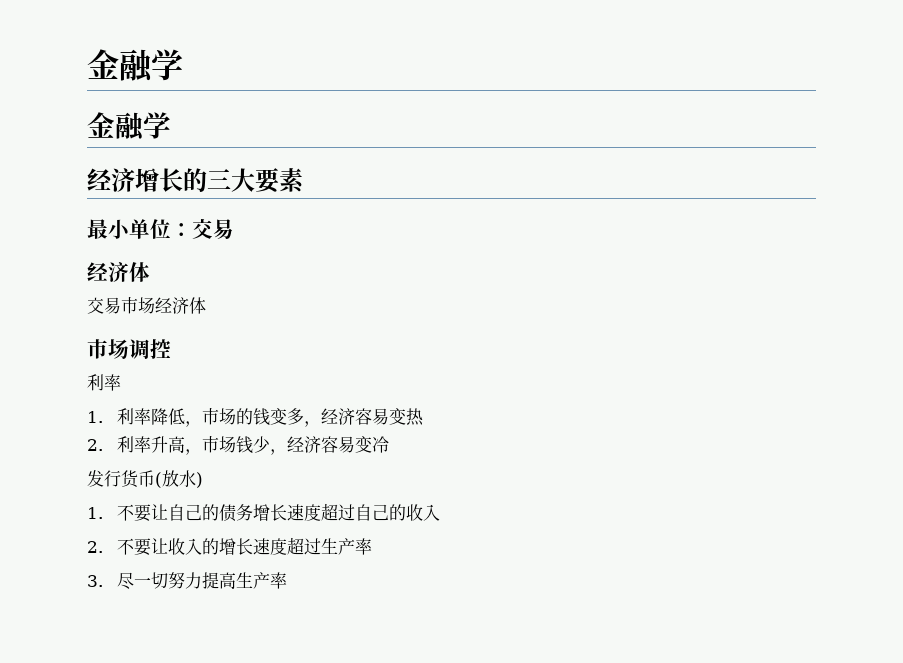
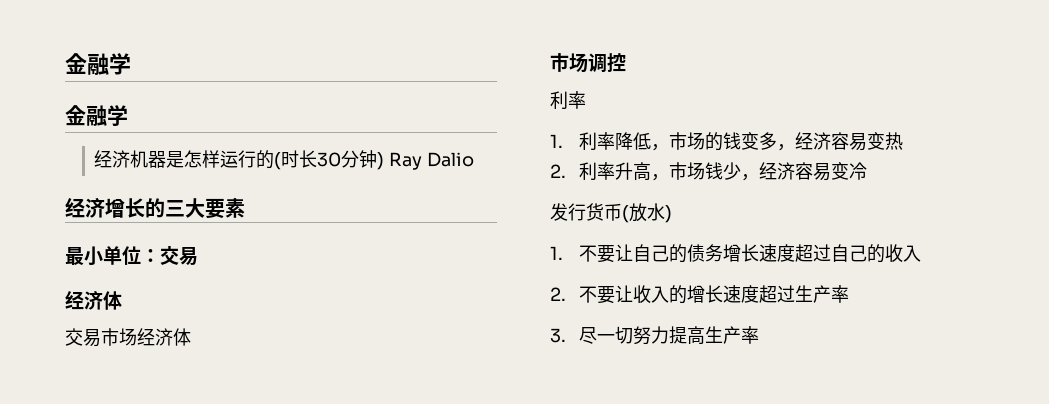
(171, 125) none -> [94,150,475,170] // 经济机器是怎样运行的(时长30分钟) Ray Dalio

